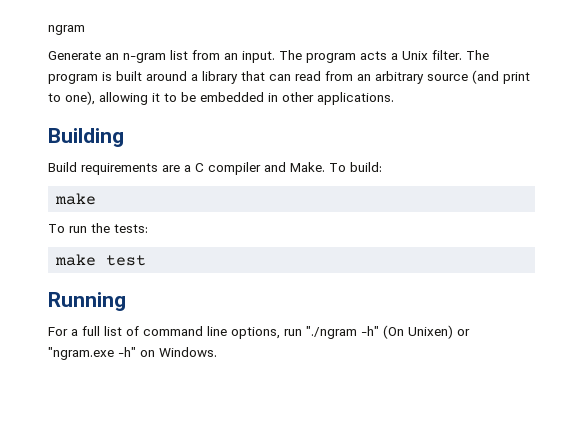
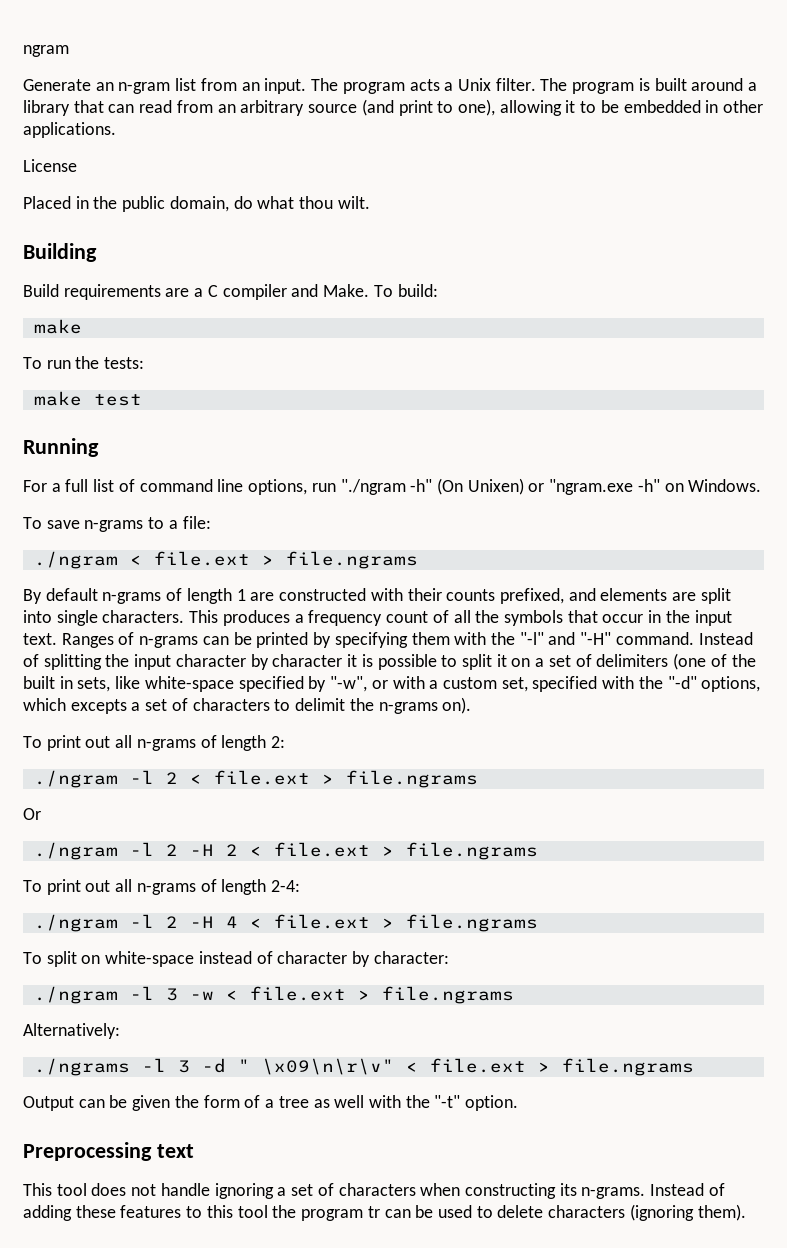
(394, 98) none -> [23,159,77,172] [23,196,370,212] // License // Placed in the public domain, do what thou wilt.
(217, 352) none -> [23,516,211,532] [33,551,418,569] [23,588,731,604] [23,610,732,626] [23,632,753,648] [23,653,756,670] [23,676,761,692] [23,697,472,714] [23,735,286,751] [33,770,478,788] [23,808,41,820] [33,842,538,860] [23,879,301,895] [33,914,538,932] [23,951,449,967] [33,986,514,1004] [23,1023,120,1039] [33,1058,694,1076] [23,1095,519,1111] [23,1142,194,1161] [23,1183,725,1199] [23,1204,746,1221] // To save n-grams to a file: // ./ngram < file.ext > file.ngrams // By default n-grams of length 1 are constructed with their counts prefixed, and elements are split into single characters. This produces a frequency count of all the symbols that occur in the input text. Ranges of n-grams can be printed by specifying them with the "-l" and "-H" command. Instead of splitting the input character by character it is possible to split it on a set of delimiters (one of the built in sets, like white-space specified by "-w", or with a custom set, specified with the "-d" options, which excepts a set of characters to delimit the n-grams on). // To print out all n-grams of length 2: // ./ngram -l 2 < file.ext > file.ngrams // Or // ./ngram -l 2 -H 2 < file.ext > file.ngrams // To print out all n-grams of length 2-4: // ./ngram -l 2 -H 4 < file.ext > file.ngrams // To split on white-space instead of character by character: // ./ngram -l 3 -w < file.ext > file.ngrams // Alternatively: // ./ngrams -l 3 -d " \x09\n\r\v" < file.ext > file.ngrams // Output can be given the form of a tree as well with the "-t" option. // Preprocessing text // This tool does not handle ignoring a set of characters when constructing its n-grams. Instead of adding these features to this tool the program tr can be used to delete characters (ignoring them).

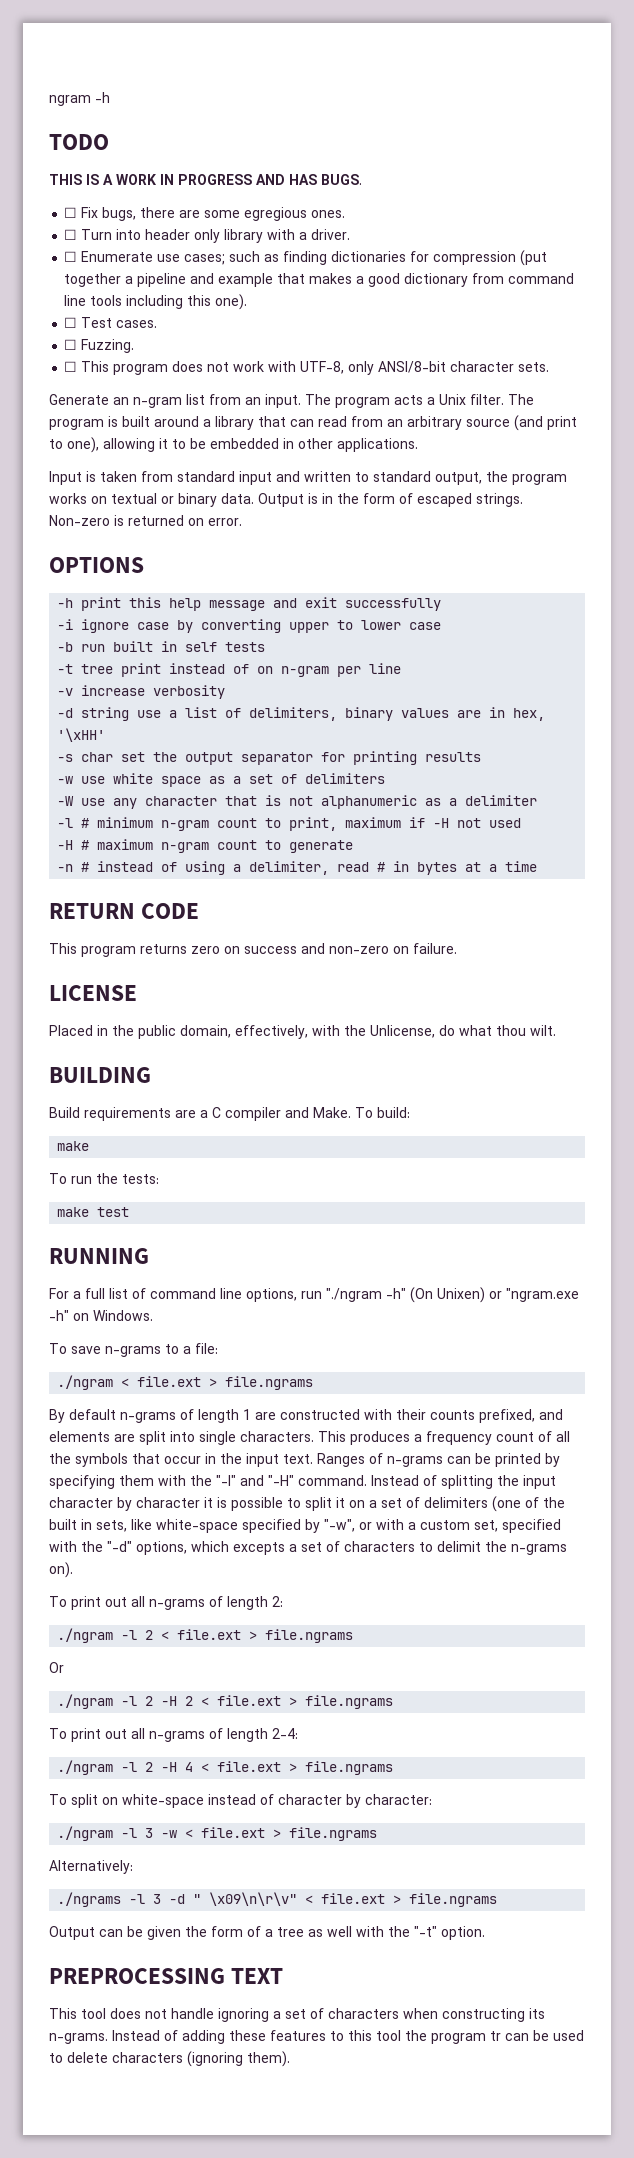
(69, 51) none -> [95,92,110,103] [49,134,109,150] [49,174,362,185] [64,207,346,221] [64,229,351,243] [64,250,548,266] [64,273,575,287] [64,294,248,310] [64,317,158,328] [64,339,135,353] [64,361,550,375] -h // TODO // THIS IS A WORK IN PROGRESS AND HAS BUGS. // ☐ Fix bugs, there are some egregious ones. // ☐ Turn into header only library with a driver. // ☐ Enumerate use cases; such as finding dictionaries for compression (put together a pipeline and example that makes a good dictionary from command line tools including this one). // ☐ Test cases. // ☐ Fuzzing. // ☐ This program does not work with UTF-8, only ANSI/8-bit character sets.
[23,159,77,172] License -> [49,471,567,485] [49,493,523,507] [49,515,242,526] [49,557,144,573] [57,597,442,611] [57,619,442,633] [57,641,266,652] [57,663,402,677] [57,685,226,699] [57,707,546,721] [57,728,106,742] [57,751,482,765] [57,773,386,787] [57,795,538,809] [57,817,522,831] [57,839,354,853] [57,861,538,875] [49,903,200,919] [49,943,457,957] [49,985,137,1001] Input is taken from standard input and written to standard output, the program works on textual or binary data. Output is in the form of escaped strings. Non-zero is returned on error. // OPTIONS // -h print this help message and exit successfully // -i ignore case by converting upper to lower case // -b run built in self tests // -t tree print instead of on n-gram per line // -v increase verbosity // -d string use a list of delimiters, binary values are in hex, '\xHH' // -s char set the output separator for printing results // -w use white space as a set of delimiters // -W use any character that is not alphanumeric as a delimiter // -l # minimum n-gram count to print, maximum if -H not used // -H # maximum n-gram count to generate // -n # instead of using a delimiter, read # in bytes at a time // RETURN CODE // This program returns zero on success and non-zero on failure. // LICENSE
(229, 204) none -> [235,1025,435,1039] effectively, with the Unlicense,
[23,243,97,262] Building -> [49,1067,151,1083] BUILDING
[23,438,99,457] Running -> [49,1248,149,1264] RUNNING
[23,1142,194,1161] Preprocessing text -> [49,1968,284,1984] PREPROCESSING TEXT

